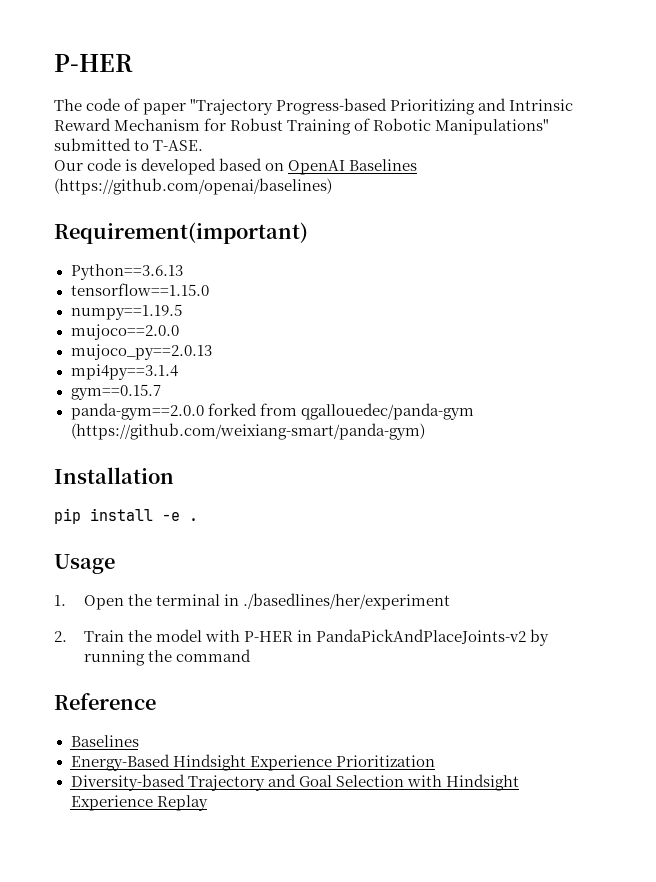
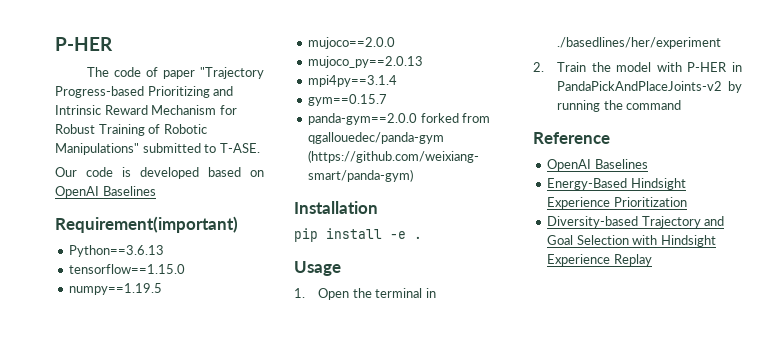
[54,178,332,195] (https://github.com/openai/baselines) -> (156, 191) none
(156, 701) none -> [547,159,592,171] OpenAI

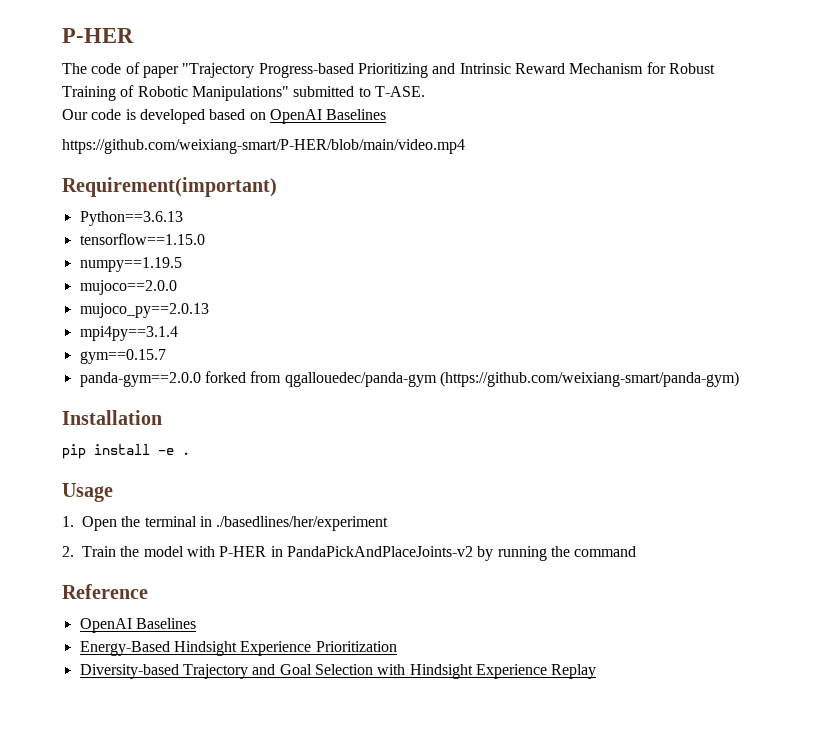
(156, 191) none -> [62,139,465,154] // https://github.com/weixiang-smart/P-HER/blob/main/video.mp4

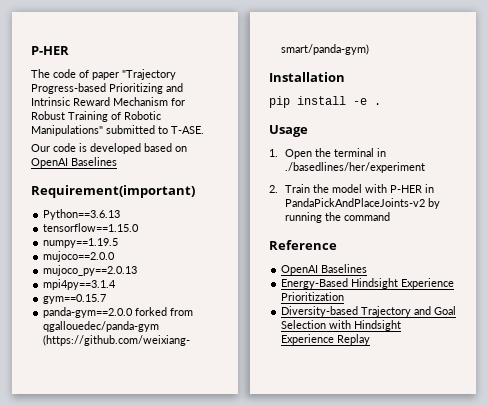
[62,139,465,154] // https://github.com/weixiang-smart/P-HER/blob/main/video.mp4 -> (117, 161) none

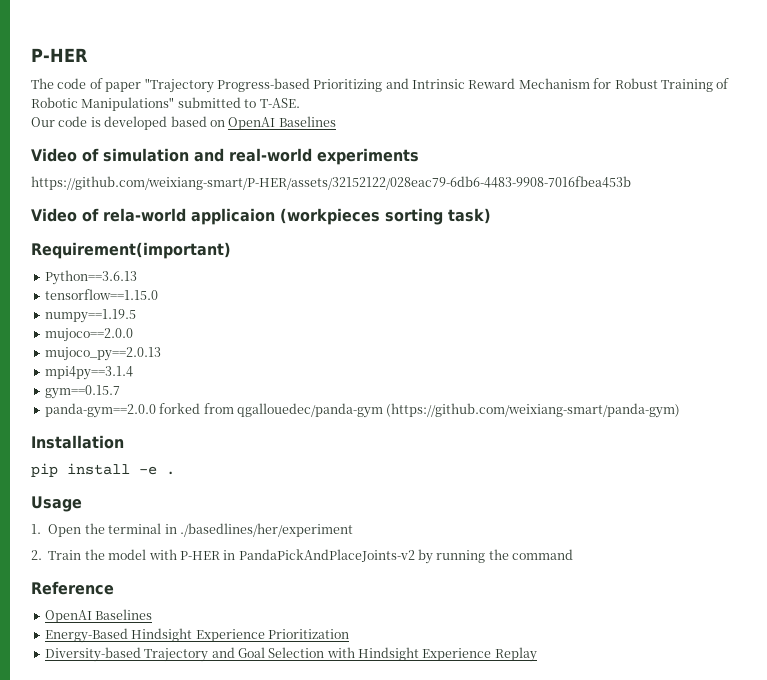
(117, 161) none -> [31,148,419,165] [31,176,631,190] [31,208,491,225] // Video of simulation and real-world experiments // https://github.com/weixiang-smart/P-HER/assets/32152122/028eac79-6db6-4483-9908-7016fbea453b // Video of rela-world applicaion (workpieces sorting task)

